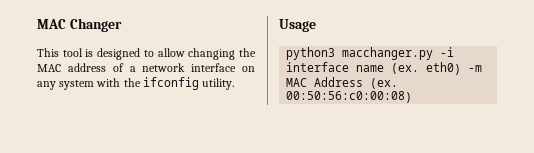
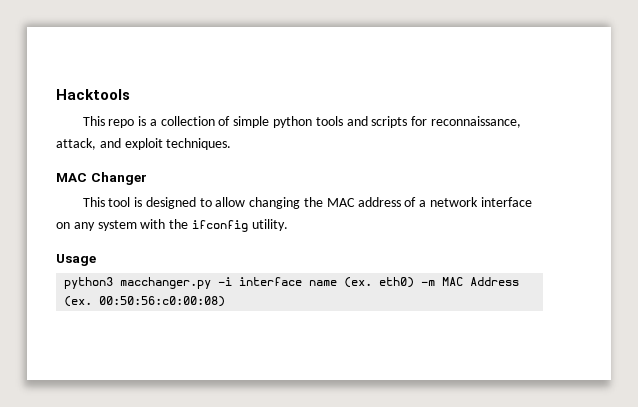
(37, 24) none -> [56,89,130,100] [82,116,521,128] [56,138,232,150] Hacktools // This repo is a collection of simple python tools and scripts for reconnaissance, attack, and exploit techniques. //

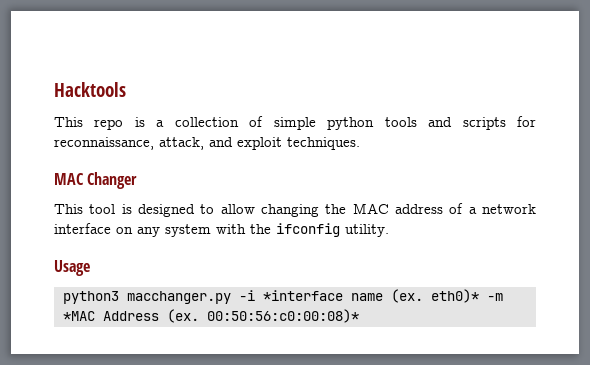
[239,277,303,286] interface -> [263,290,343,301] *interface
[379,277,464,288] eth0) -m MAC -> [431,289,503,303] [63,311,95,321] eth0)* -m *MAC
[99,296,226,307] 00:50:56:c0:00:08) -> [207,309,359,323] 00:50:56:c0:00:08)*

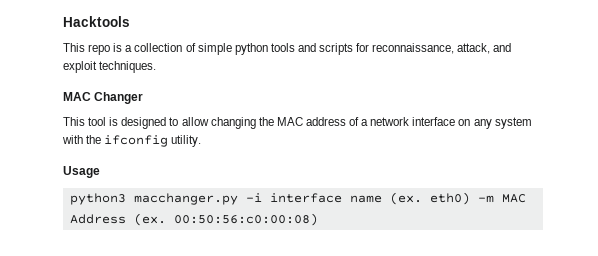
[263,290,343,301] *interface -> [269,193,342,203] interface
[431,289,503,303] [63,311,95,321] eth0)* -m *MAC -> [429,192,526,205] eth0) -m MAC
[207,309,359,323] 00:50:56:c0:00:08)* -> [173,213,318,226] 00:50:56:c0:00:08)

